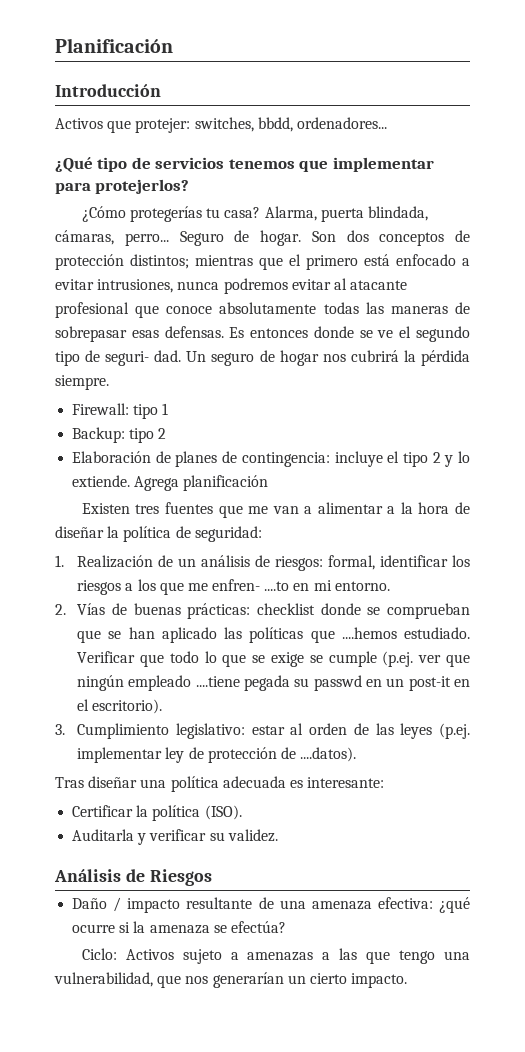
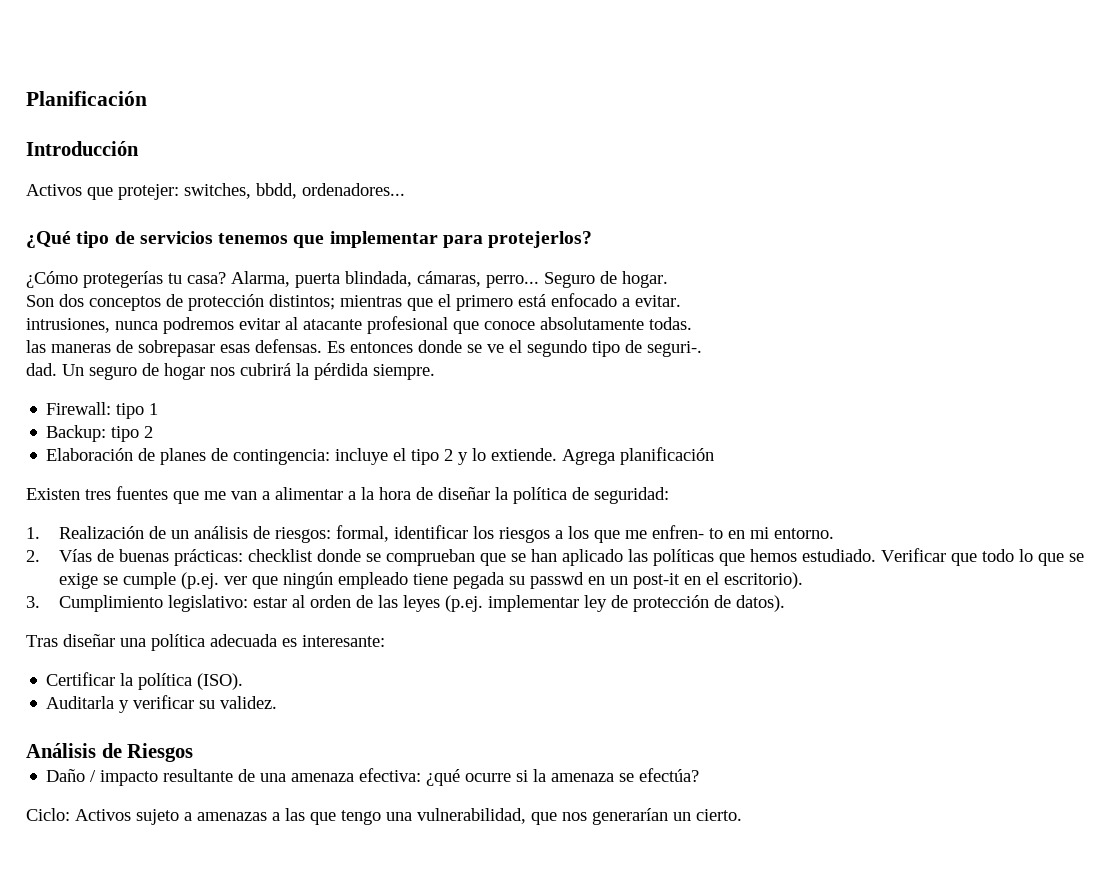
(301, 238) none -> (668, 279) //
[55,279,94,290] evitar -> [635,295,681,307] evitar. //
[323,302,359,314] todas -> [649,317,692,330] todas. //
[105,351,150,366] seguri- -> [647,341,702,357] seguri-. //
[264,581,290,591] ....to -> [709,528,724,539] to
[341,627,397,639] ....hemos -> [750,549,798,562] hemos
[195,676,240,687] ....tiene -> [413,573,449,585] tiene
[300,747,357,762] ....datos). -> [736,595,786,612] datos).
[309,973,408,988] cierto impacto. -> [696,809,742,821] cierto.

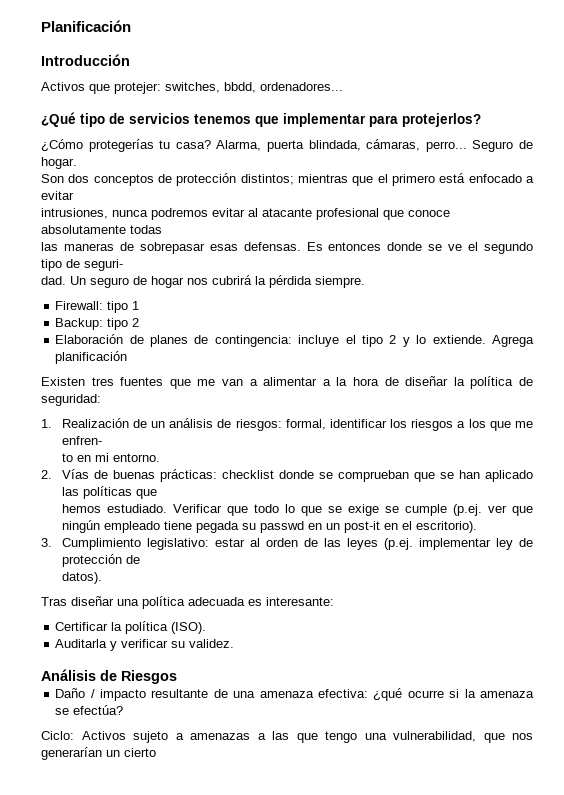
[635,295,681,307] evitar. -> [41,191,74,200] evitar
[649,317,692,330] todas. -> [130,225,162,234] todas
[647,341,702,357] seguri-. -> [84,259,123,271] seguri-
(705, 532) none -> (102, 440) //
(746, 559) none -> (157, 494) //
(732, 601) none -> (140, 559) //
[696,809,742,821] cierto. -> [124,748,156,757] cierto

